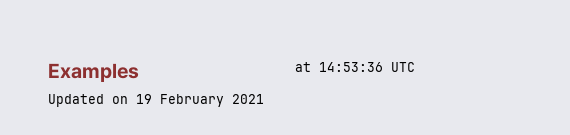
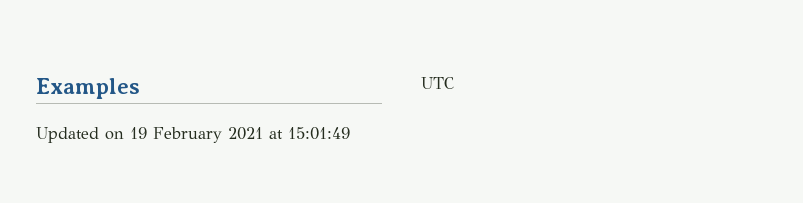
[319,62,383,72] 14:53:36 -> [288,127,350,140] 15:01:49

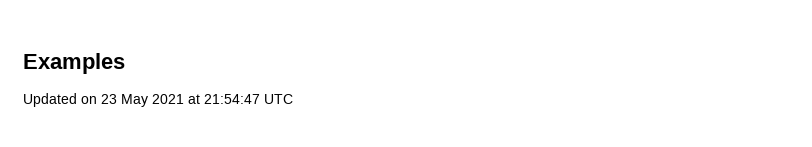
[130,127,222,143] 19 February -> [101,94,148,107] 23 May
[288,127,350,140] 15:01:49 -> [204,94,260,104] 21:54:47

